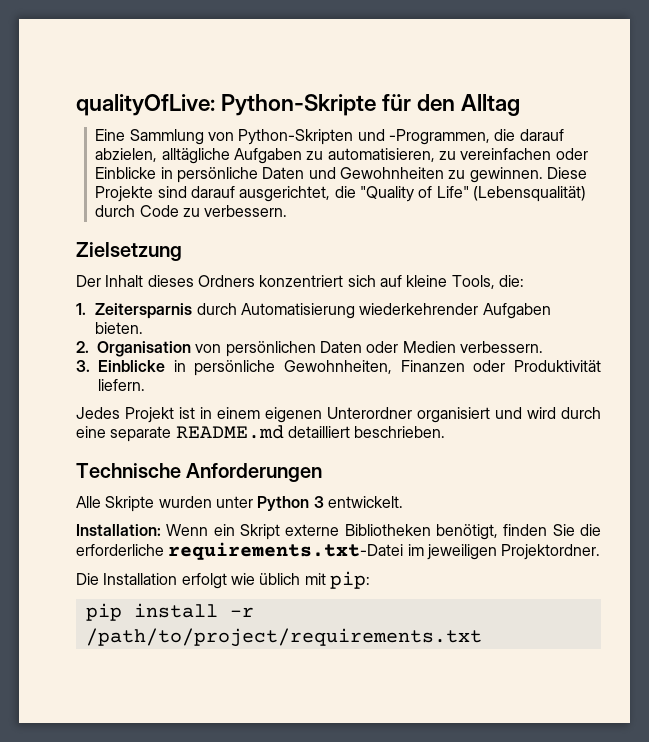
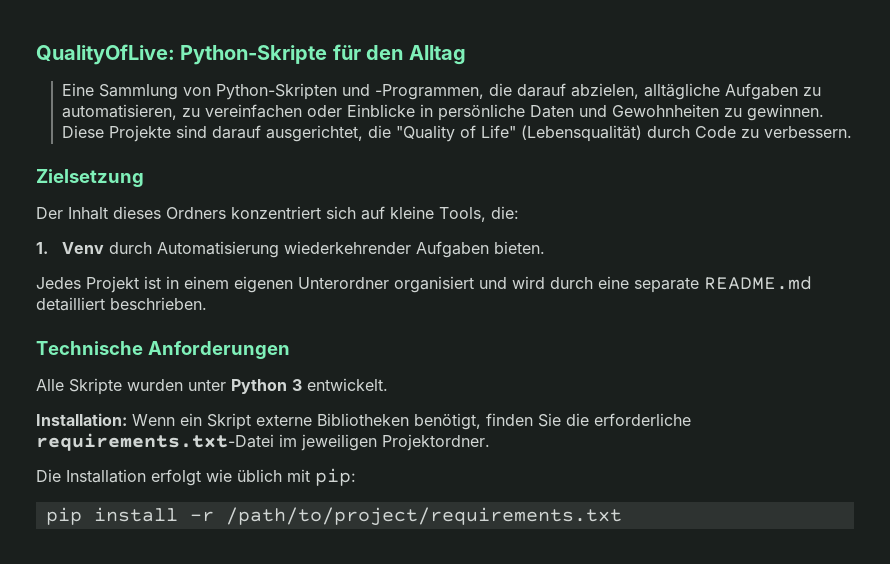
[76,94,215,116] qualityOfLive: -> [36,44,175,65] QualityOfLive:
[95,303,193,319] Zeitersparnis -> [62,242,105,254] Venv
[76,341,543,357] [76,360,601,376] [98,379,145,391] // 2. Organisation von persönlichen Daten oder Medien verbessern. // 3. Einblicke in persönliche Gewohnheiten, Finanzen oder Produktivität liefern. -> (546, 247) none

